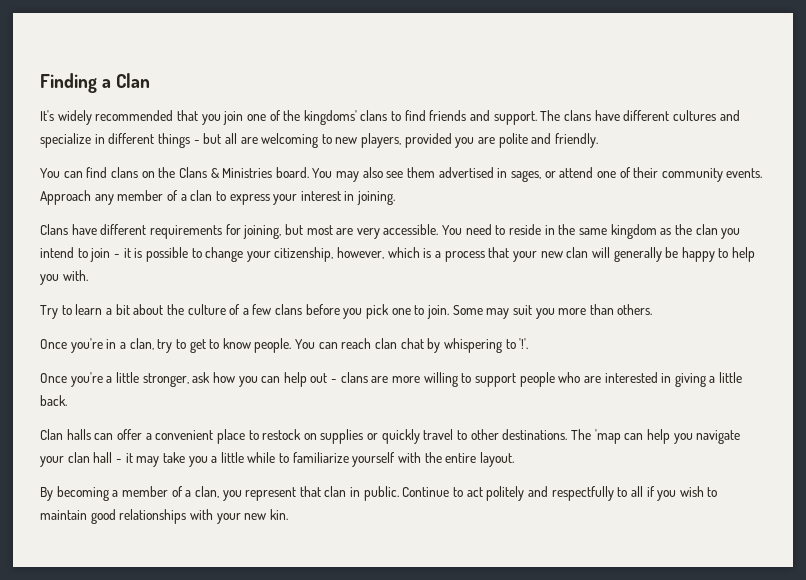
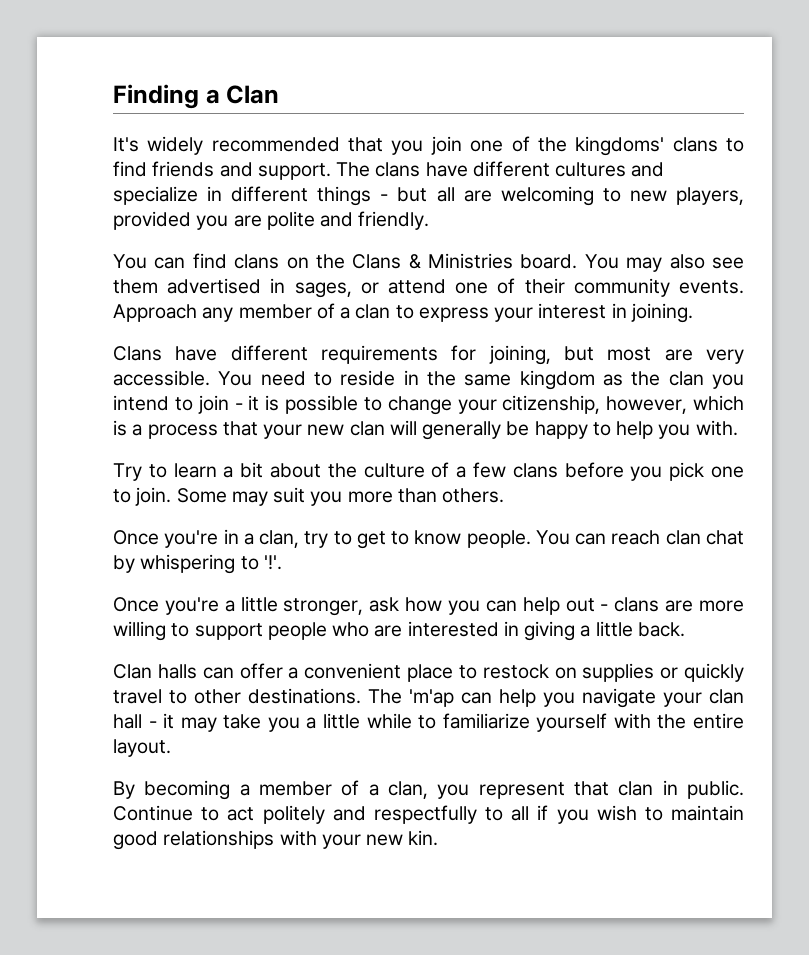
[594,429,621,444] 'map -> [409,689,454,707] 'm'ap

